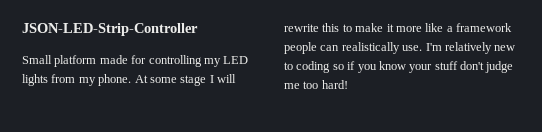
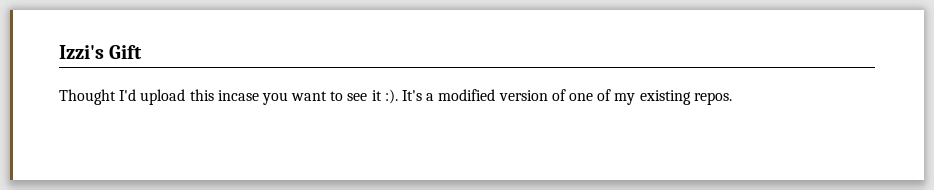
[22,23,198,36] [22,55,249,67] [22,74,236,86] [284,23,512,32] [284,42,516,54] [284,61,514,73] [284,80,348,89] JSON-LED-Strip-Controller // Small platform made for controlling my LED lights from my phone. At some stage I will rewrite this to make it more like a framework people can realistically use. I'm relatively new to coding so if you know your stuff don't judge me too hard! -> [59,45,143,59] [59,89,732,105] Izzi's Gift // Thought I'd upload this incase you want to see it :). It's a modified version of one of my existing repos.

